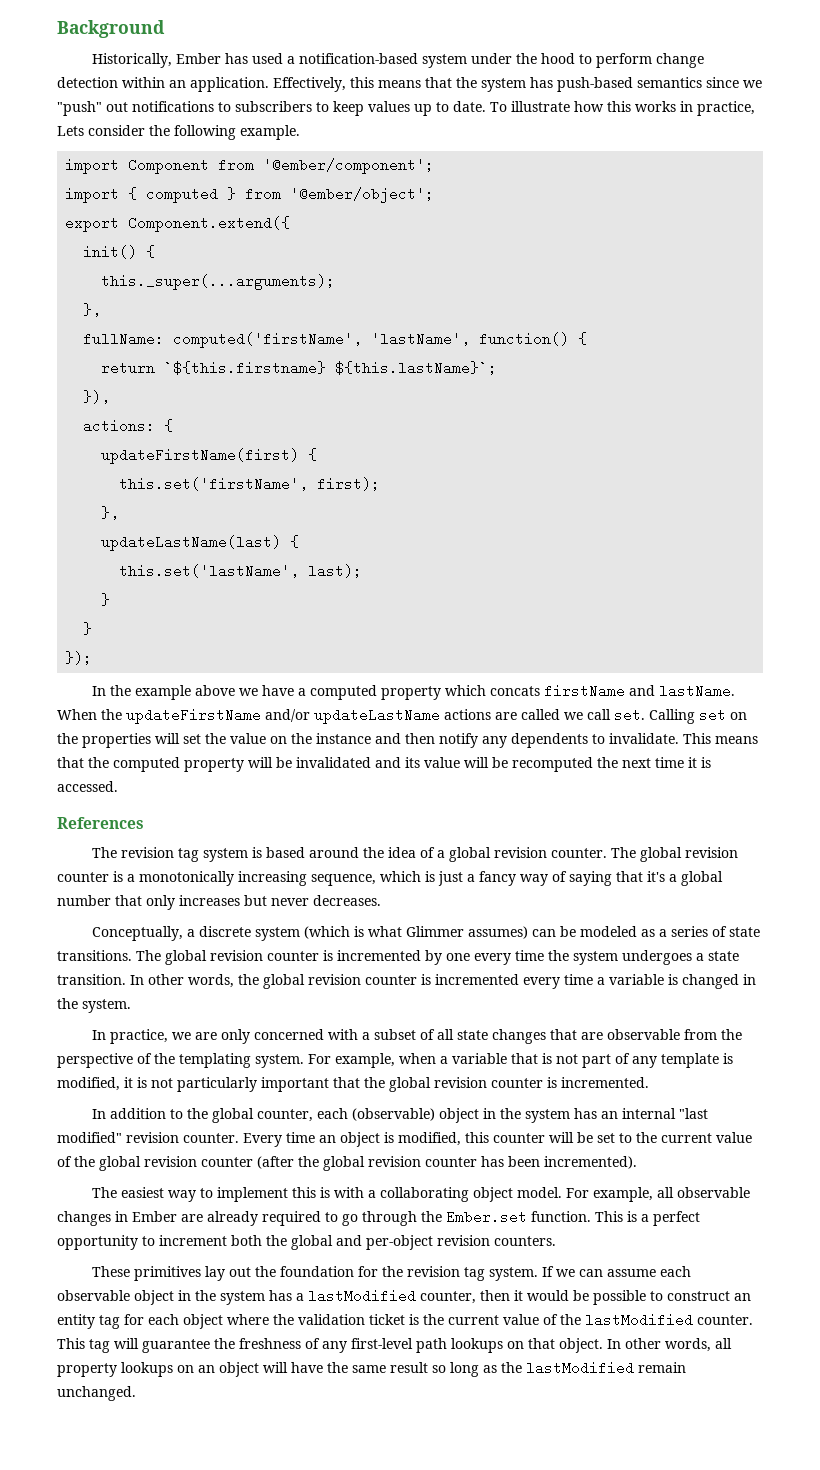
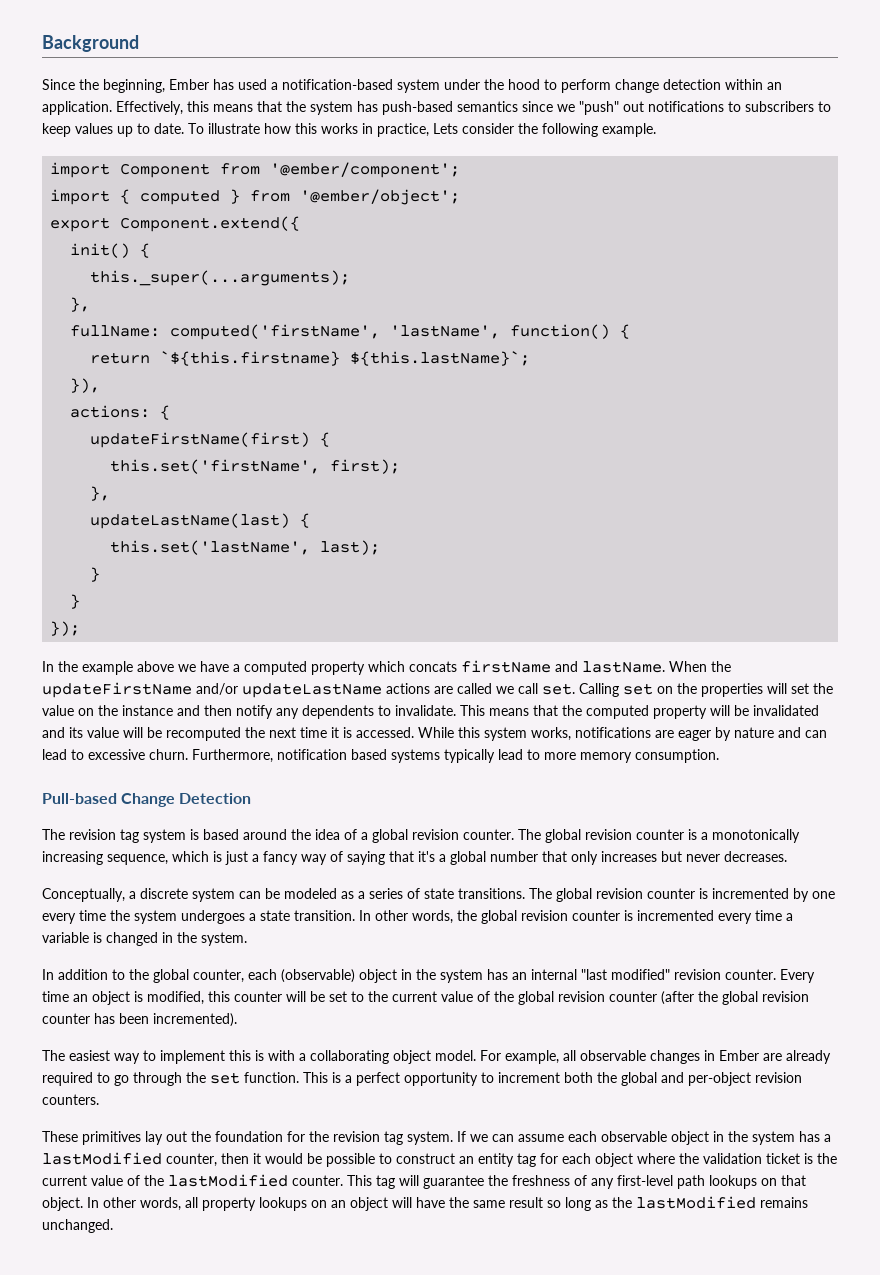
[91,53,172,68] Historically, -> [42,79,165,93] Since the beginning,
[57,817,144,829] // References -> [418,727,827,741] [42,749,719,763] [42,793,252,807] While this system works, notifications are eager by nature and can lead to excessive churn. Furthermore, notification based systems typically lead to more memory consumption. // Pull-based Change Detection
[303,926,528,939] (which is what Glimmer assumes) -> (235, 895) none
[91,1029,742,1044] [57,1053,733,1068] [57,1077,649,1092] // In practice, we are only concerned with a subset of all state changes that are observable from the perspective of the templating system. For example, when a variable that is not part of any template is modified, it is not particularly important that the global revision counter is incremented. -> (247, 939) none
[446,1210,527,1224] Ember.set -> [210,1072,240,1084] set
[638,1362,686,1373] remain -> [760,1197,808,1208] remains

